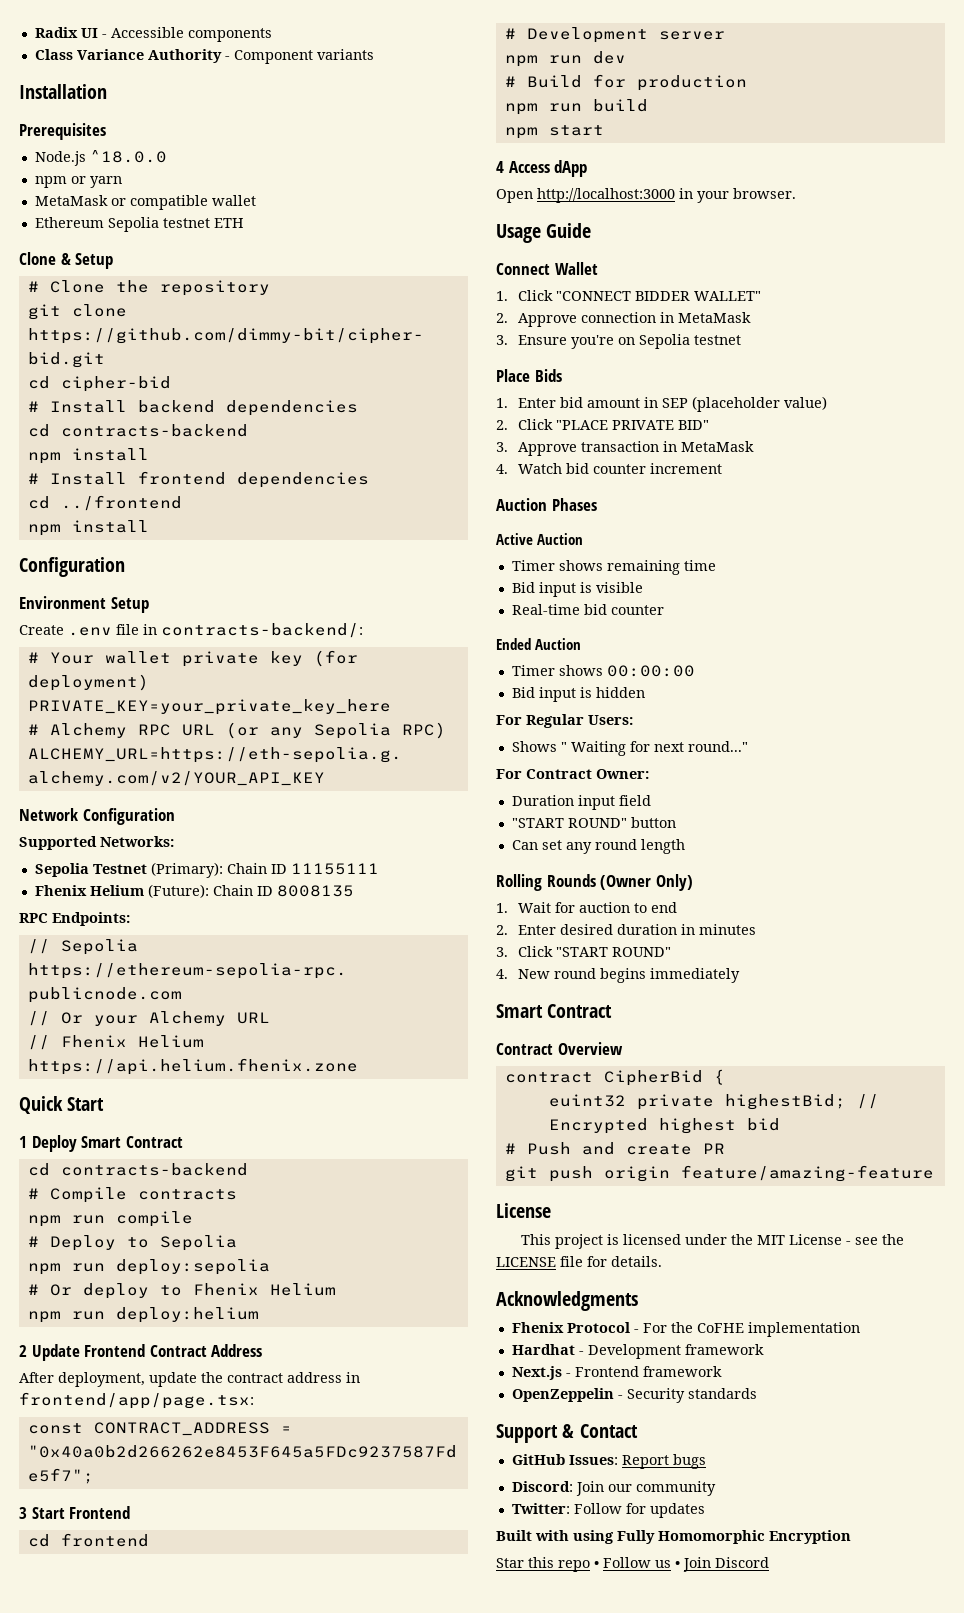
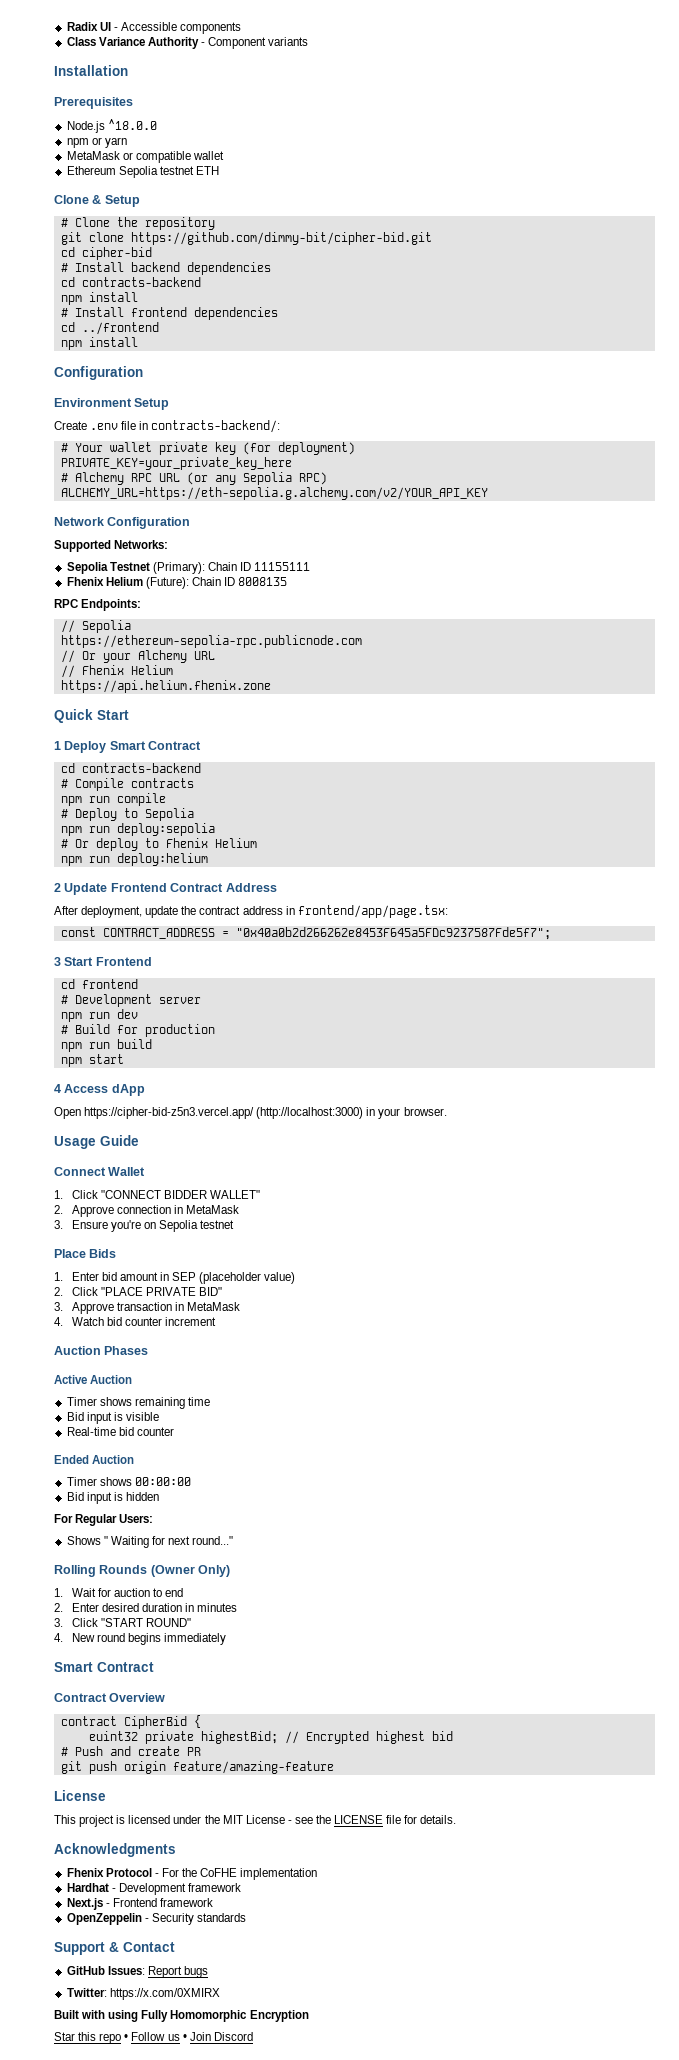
[537,188,675,203] http://localhost:3000 -> [84,1107,364,1119] https://cipher-bid-z5n3.vercel.app/ (http://localhost:3000)
[496,769,649,779] [511,795,651,810] [511,817,676,828] [511,839,685,854] // For Contract Owner: // Duration input field // "START ROUND" button // Can set any round length -> (234, 1540) none
[511,1481,716,1496] [511,1503,705,1518] Discord: Join our community // Twitter: Follow for updates -> [66,1988,220,2000] Twitter: https://x.com/0XMIRX

